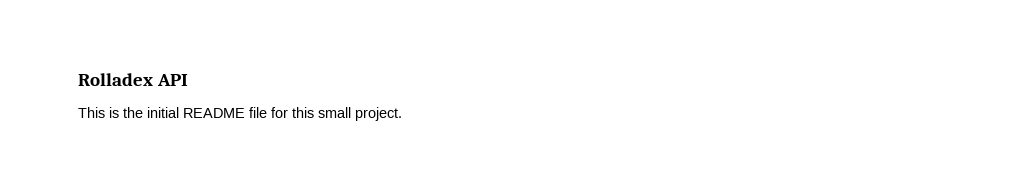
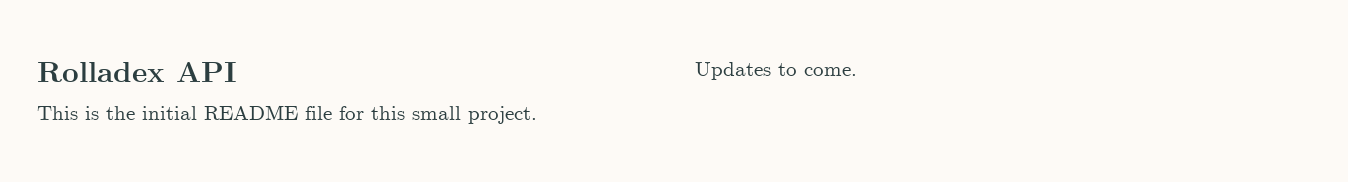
(402, 114) none -> [695,62,857,80] // Updates to come.

